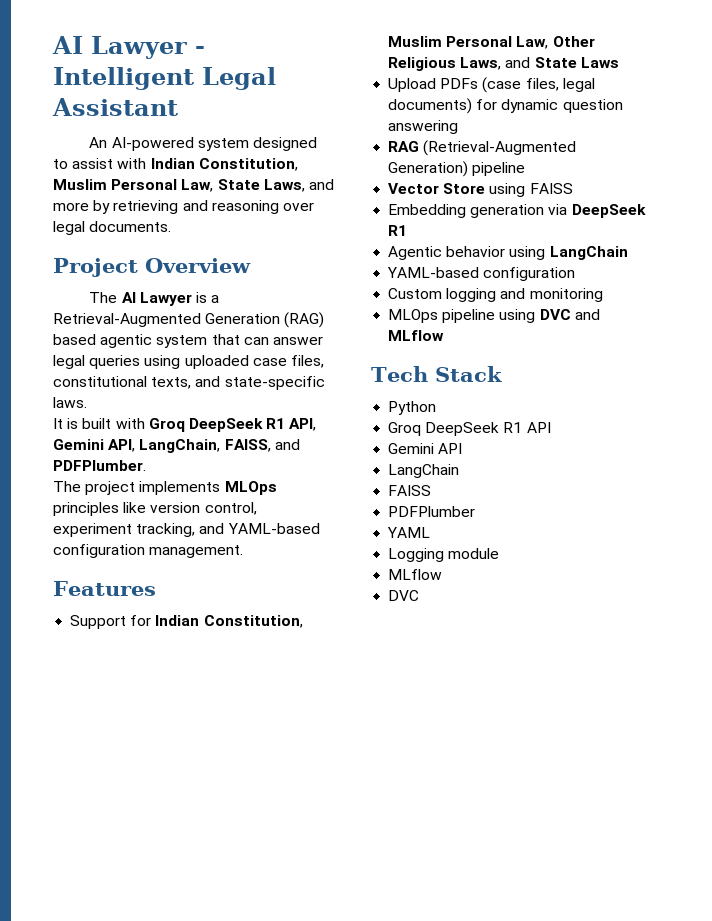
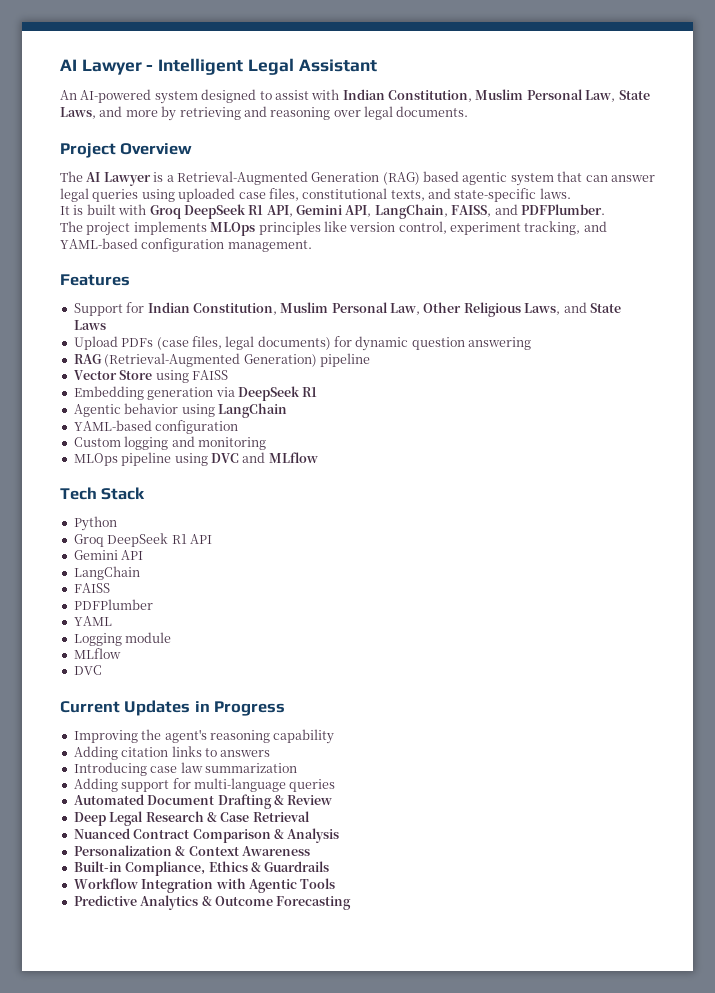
(420, 595) none -> [60,700,286,716] [73,729,335,744] [73,746,271,760] [73,762,297,776] [73,778,336,792] [73,794,333,809] [73,811,310,826] [73,828,340,843] [73,845,310,856] [73,861,330,876] [73,878,336,893] [73,895,352,910] // Current Updates in Progress // Improving the agent's reasoning capability // Adding citation links to answers // Introducing case law summarization // Adding support for multi-language queries // Automated Document Drafting & Review // Deep Legal Research & Case Retrieval // Nuanced Contract Comparison & Analysis // Personalization & Context Awareness // Built-in Compliance, Ethics & Guardrails // Workflow Integration with Agentic Tools // Predictive Analytics & Outcome Forecasting

